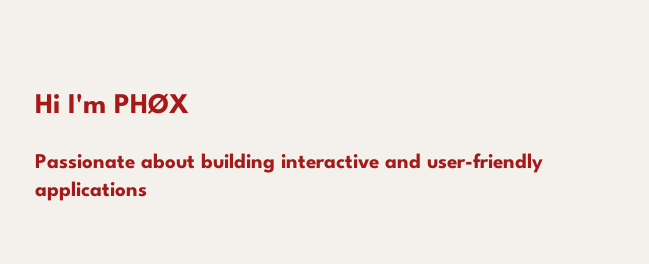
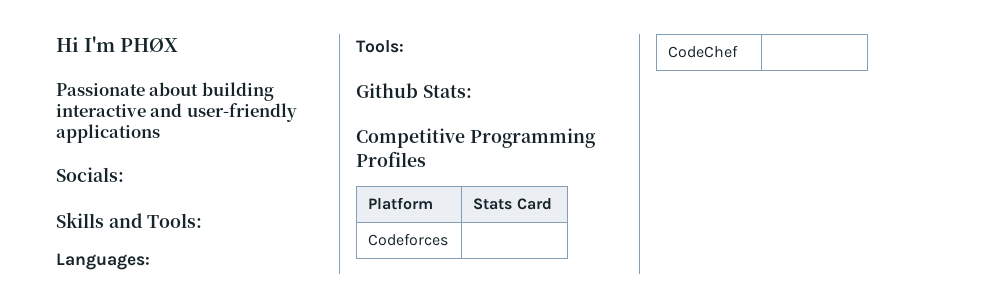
(147, 191) none -> [56,167,124,182] [56,212,203,228] [56,253,150,270] [356,40,404,53] [356,83,472,98] [356,128,596,148] [356,151,426,167] [368,197,434,210] [473,198,552,210] [368,233,449,246] [668,45,739,58] // Socials: // Skills and Tools: // Languages: // Tools: // Github Stats: // Competitive Programming Profiles // Platform | Stats Card // Codeforces | // CodeChef |

